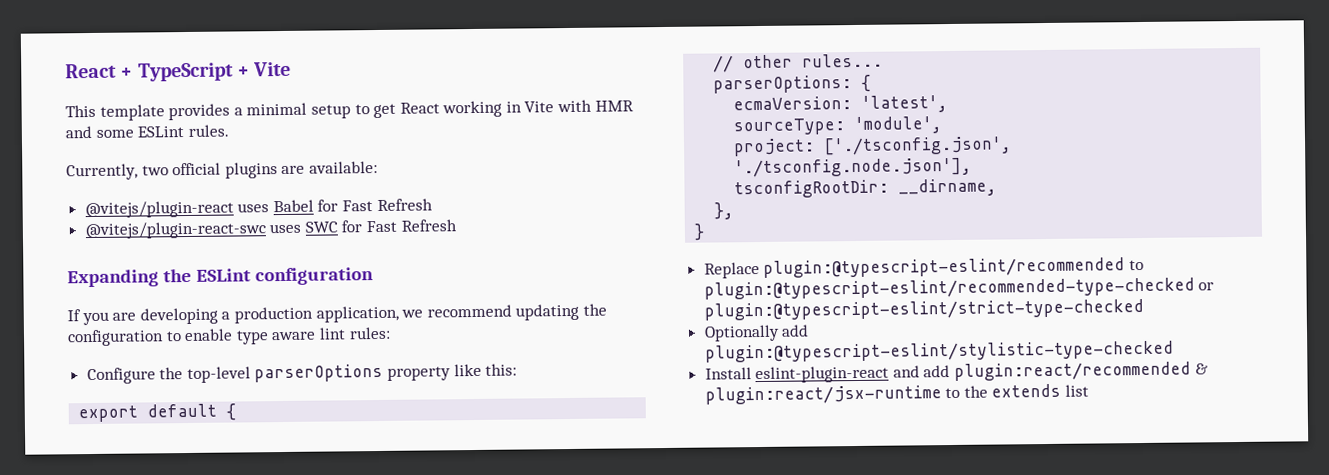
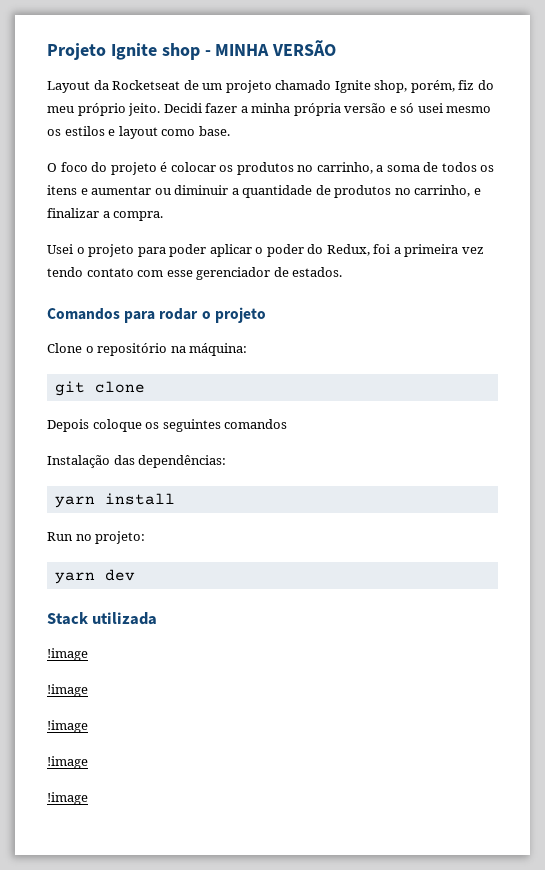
[65,61,292,82] [65,99,634,121] [65,124,229,139] [66,161,378,181] [84,198,433,219] [84,219,457,240] [67,267,374,288] [67,303,607,326] [67,326,391,347] [86,363,518,385] [78,403,237,423] [713,53,884,73] [713,74,872,94] [733,95,949,113] [733,116,943,136] [733,136,1013,157] [734,157,973,178] [734,178,998,199] [714,202,735,220] [694,223,706,241] [703,257,1144,279] [703,277,1215,300] [703,298,1144,321] [703,324,810,342] [704,340,1174,363] [704,361,1208,384] [704,383,1090,405] React + TypeScript + Vite // This template provides a minimal setup to get React working in Vite with HMR and some ESLint rules. // Currently, two official plugins are available: // @vitejs/plugin-react uses Babel for Fast Refresh // @vitejs/plugin-react-swc uses SWC for Fast Refresh // Expanding the ESLint configuration // If you are developing a production application, we recommend updating the configuration to enable type aware lint rules: // Configure the top-level parserOptions property like this: // export default { // // other rules... // parserOptions: { // ecmaVersion: 'latest', // sourceType: 'module', // project: ['./tsconfig.json', './tsconfig.node.json'], // tsconfigRootDir: __dirname, // }, // } // Replace plugin:@typescript-eslint/recommended to plugin:@typescript-eslint/recommended-type-checked or plugin:@typescript-eslint/strict-type-checked // Optionally add plugin:@typescript-eslint/stylistic-type-checked // Install eslint-plugin-react and add plugin:react/recommended & plugin:react/jsx-runtime to the extends list -> [47,40,337,60] [47,80,494,93] [47,103,492,116] [47,126,230,139] [47,162,495,175] [47,185,481,198] [47,208,164,221] [47,244,484,257] [47,267,343,280] [47,307,266,323] [47,343,248,356] [54,381,145,396] [47,419,288,432] [47,455,227,468] [54,493,175,508] [47,531,146,544] [54,569,135,584] [47,612,158,625] [47,648,88,661] [47,684,88,697] [47,720,88,733] [47,756,88,769] [47,792,88,805] Projeto Ignite shop - MINHA VERSÃO // Layout da Rocketseat de um projeto chamado Ignite shop, porém, fiz do meu próprio jeito. Decidi fazer a minha própria versão e só usei mesmo os estilos e layout como base. // O foco do projeto é colocar os produtos no carrinho, a soma de todos os itens e aumentar ou diminuir a quantidade de produtos no carrinho, e finalizar a compra. // Usei o projeto para poder aplicar o poder do Redux, foi a primeira vez tendo contato com esse gerenciador de estados. // Comandos para rodar o projeto // Clone o repositório na máquina: // git clone // Depois coloque os seguintes comandos // Instalação das dependências: // yarn install // Run no projeto: // yarn dev // Stack utilizada // !image // !image // !image // !image // !image

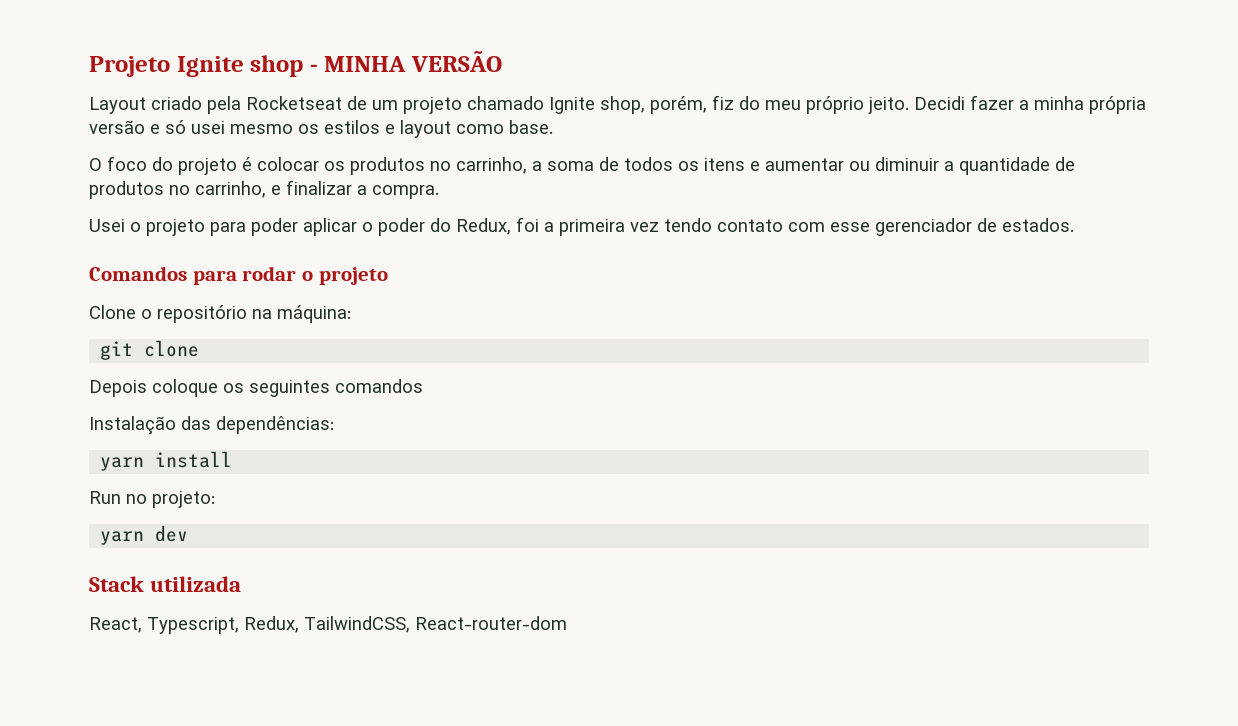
[93,80,109,90] da -> [151,96,241,114] criado pela
[47,648,88,661] [47,684,88,697] [47,720,88,733] [47,756,88,769] [47,792,88,805] !image // !image // !image // !image // !image -> [89,616,567,634] React, Typescript, Redux, TailwindCSS, React-router-dom

